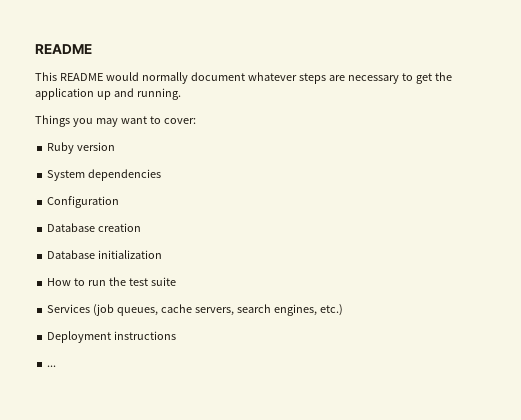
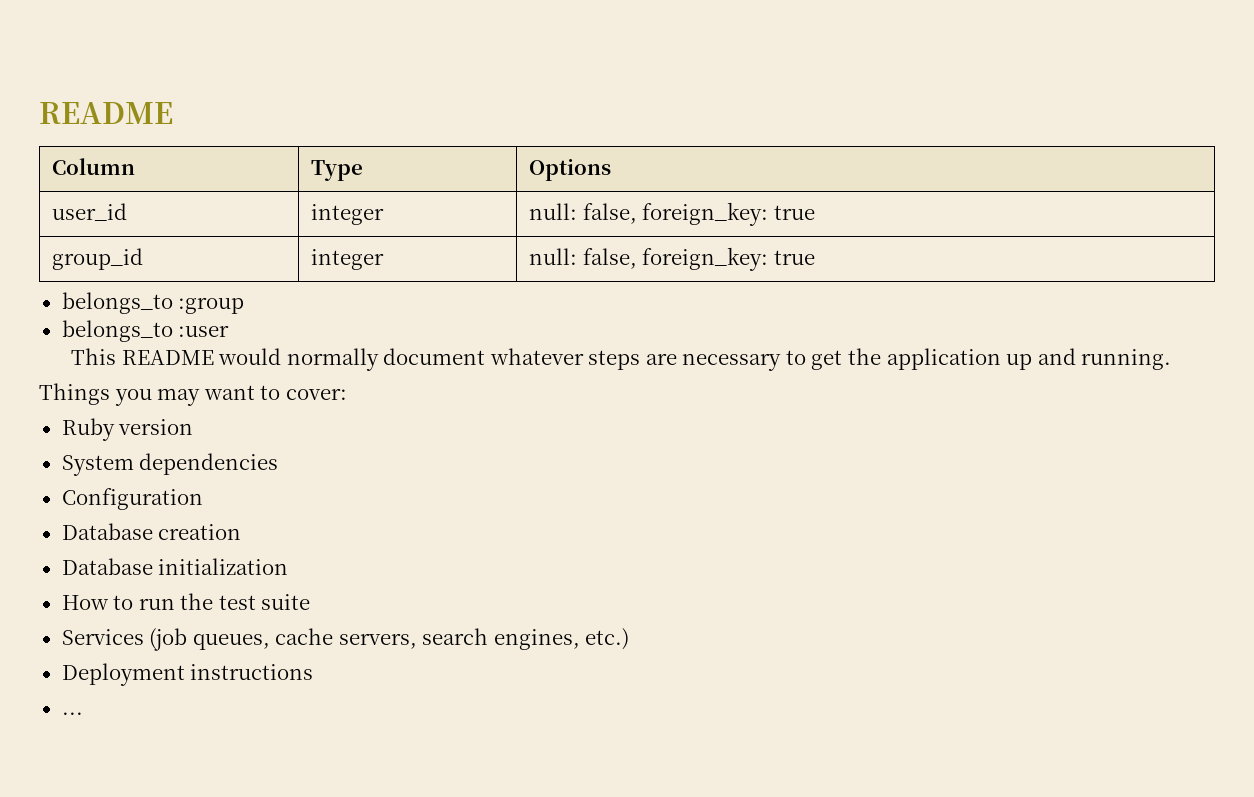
[35,44,92,54] README -> [39,102,173,124] [52,158,136,175] [311,160,364,181] [529,159,612,181] [52,203,128,221] [311,204,385,225] [529,202,815,226] [52,248,144,270] [311,249,385,270] [529,247,815,271] [61,292,245,314] [61,320,230,342] README // Column | Type | Options // user_id | integer | null: false, foreign_key: true // group_id | integer | null: false, foreign_key: true // belongs_to :group // belongs_to :user

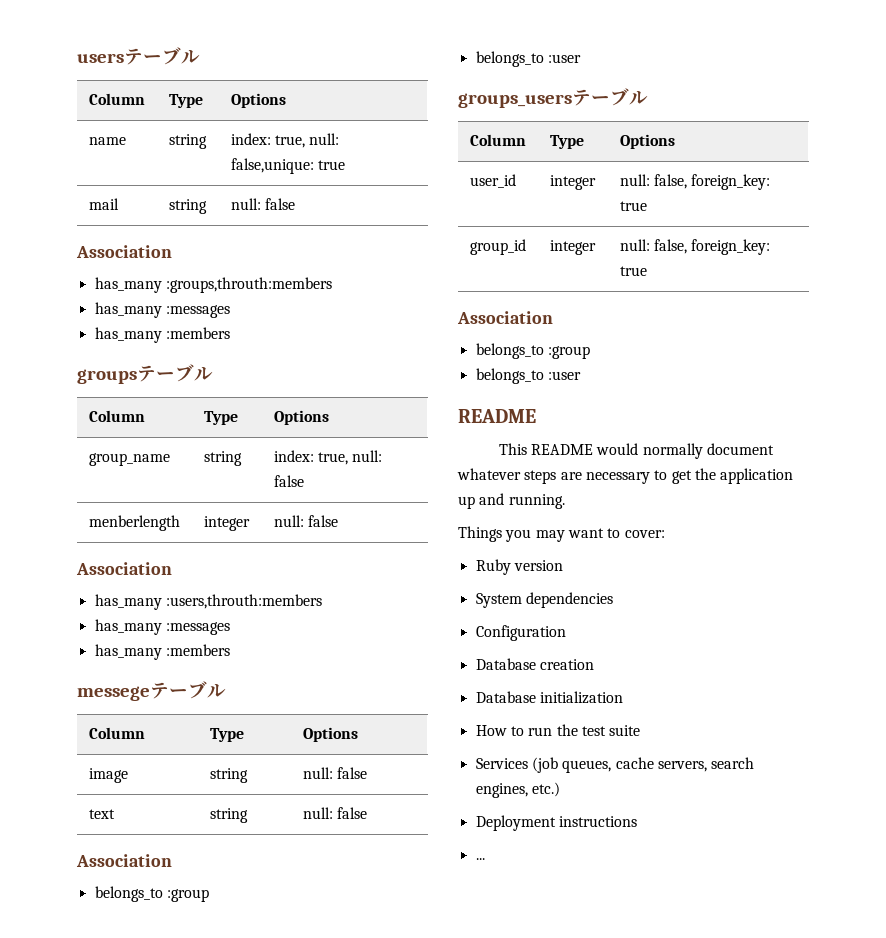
[39,102,173,124] README -> [77,47,200,65] [88,93,145,105] [168,94,203,108] [230,93,286,108] [88,137,126,145] [168,134,207,149] [230,133,340,148] [230,158,346,174] [88,198,119,210] [168,199,207,214] [230,198,296,210] [76,245,172,258] [94,277,332,293] [94,302,230,318] [94,327,230,343] [77,364,213,384] [88,410,145,422] [203,411,238,425] [273,410,329,425] [88,453,170,466] [203,451,242,466] [273,450,383,465] [273,475,304,487] [88,515,180,531] [203,516,250,531] [273,515,339,527] [76,562,172,575] [94,594,322,610] [94,619,230,635] [94,644,230,660] [77,681,226,701] [88,727,145,739] [209,728,244,742] [302,727,358,742] [88,768,128,783] [209,768,248,783] [302,767,368,779] [88,809,115,819] [209,808,248,823] [302,807,368,819] [76,854,172,867] [94,886,209,902] [475,51,581,67] [458,88,648,108] usersテーブル // Column | Type | Options // name | string | index: true, null: false,unique: true // mail | string | null: false // Association // has_many :groups,throuth:members // has_many :messages // has_many :members // groupsテーブル // Column | Type | Options // group_name | string | index: true, null: false // menberlength | integer | null: false // Association // has_many :users,throuth:members // has_many :messages // has_many :members // messegeテーブル // Column | Type | Options // image | string | null: false // text | string | null: false // Association // belongs_to :group // belongs_to :user // groups_usersテーブル
[61,292,245,314] [61,320,230,342] // belongs_to :group // belongs_to :user -> [457,311,553,324] [475,343,590,359] [475,368,581,384] [458,409,536,423] // Association // belongs_to :group // belongs_to :user // README

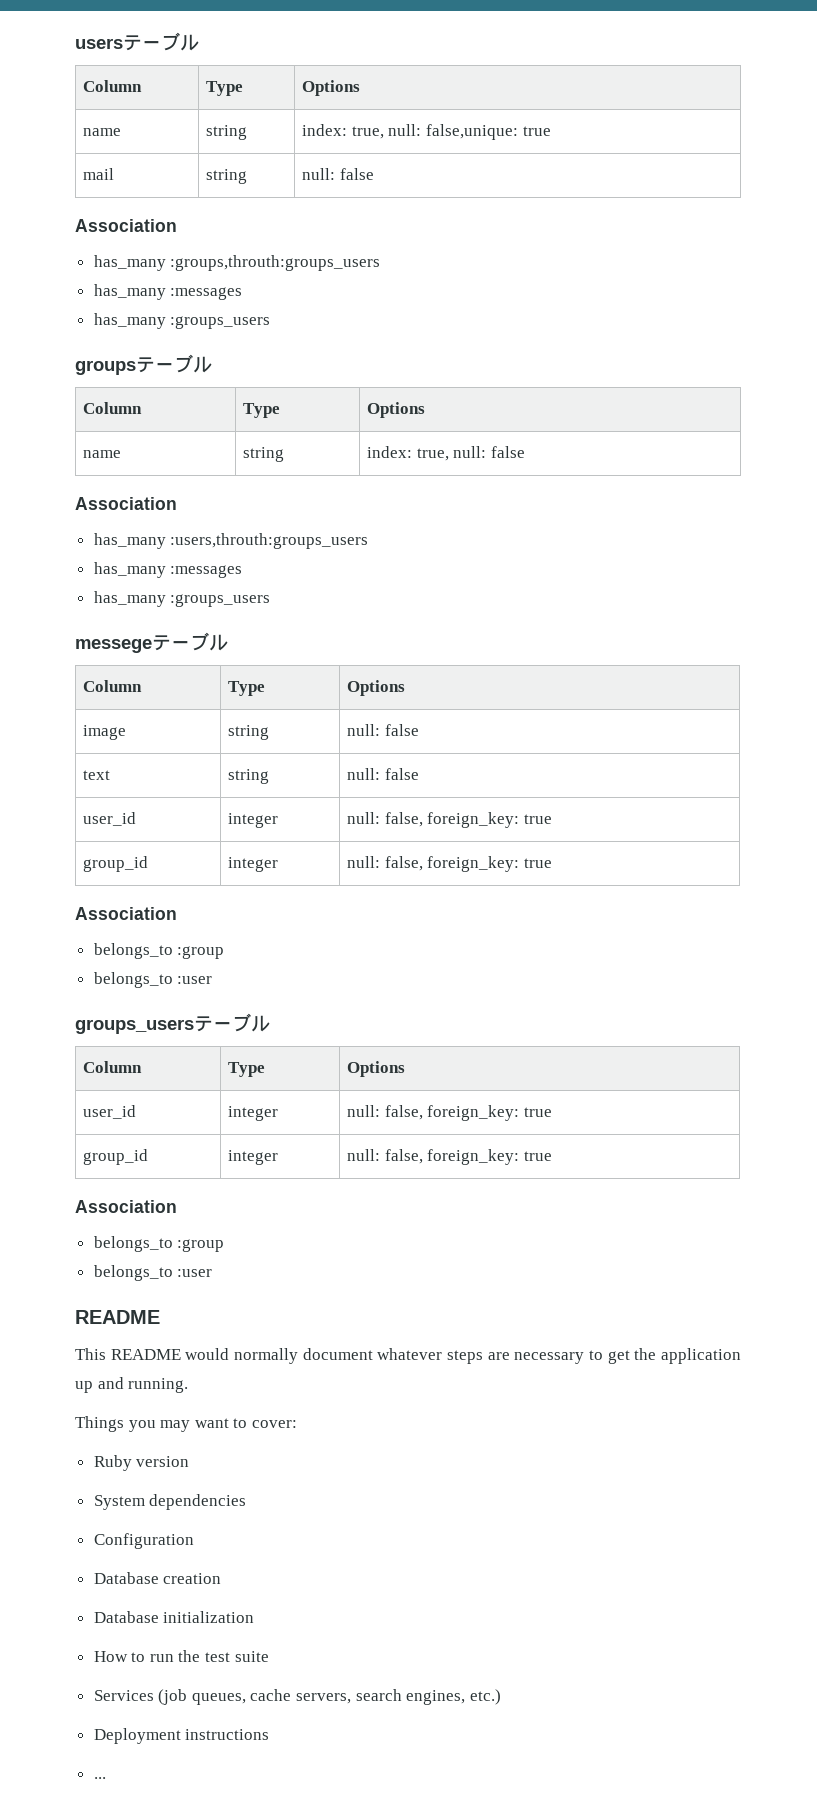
[165,277,332,293] [94,302,230,318] [94,327,230,343] :groups,throuth:members // has_many :messages // has_many :members -> [170,255,381,271] [93,284,243,300] [93,313,271,329] :groups,throuth:groups_users // has_many :messages // has_many :groups_users
[88,453,170,466] group_name -> [83,450,122,458] name
[88,515,180,531] [203,516,250,531] [273,515,339,527] [76,562,172,575] [94,594,322,610] [94,619,230,635] [94,644,230,660] // menberlength | integer | null: false // Association // has_many :users,throuth:members // has_many :messages // has_many :members -> [75,497,177,510] [93,533,369,549] [93,562,243,578] [93,591,271,607] // Association // has_many :users,throuth:groups_users // has_many :messages // has_many :groups_users
(368, 813) none -> [83,812,137,826] [228,813,279,828] [347,812,552,828] [83,856,149,872] [228,857,279,872] [347,856,552,872] // user_id | integer | null: false, foreign_key: true // group_id | integer | null: false, foreign_key: true

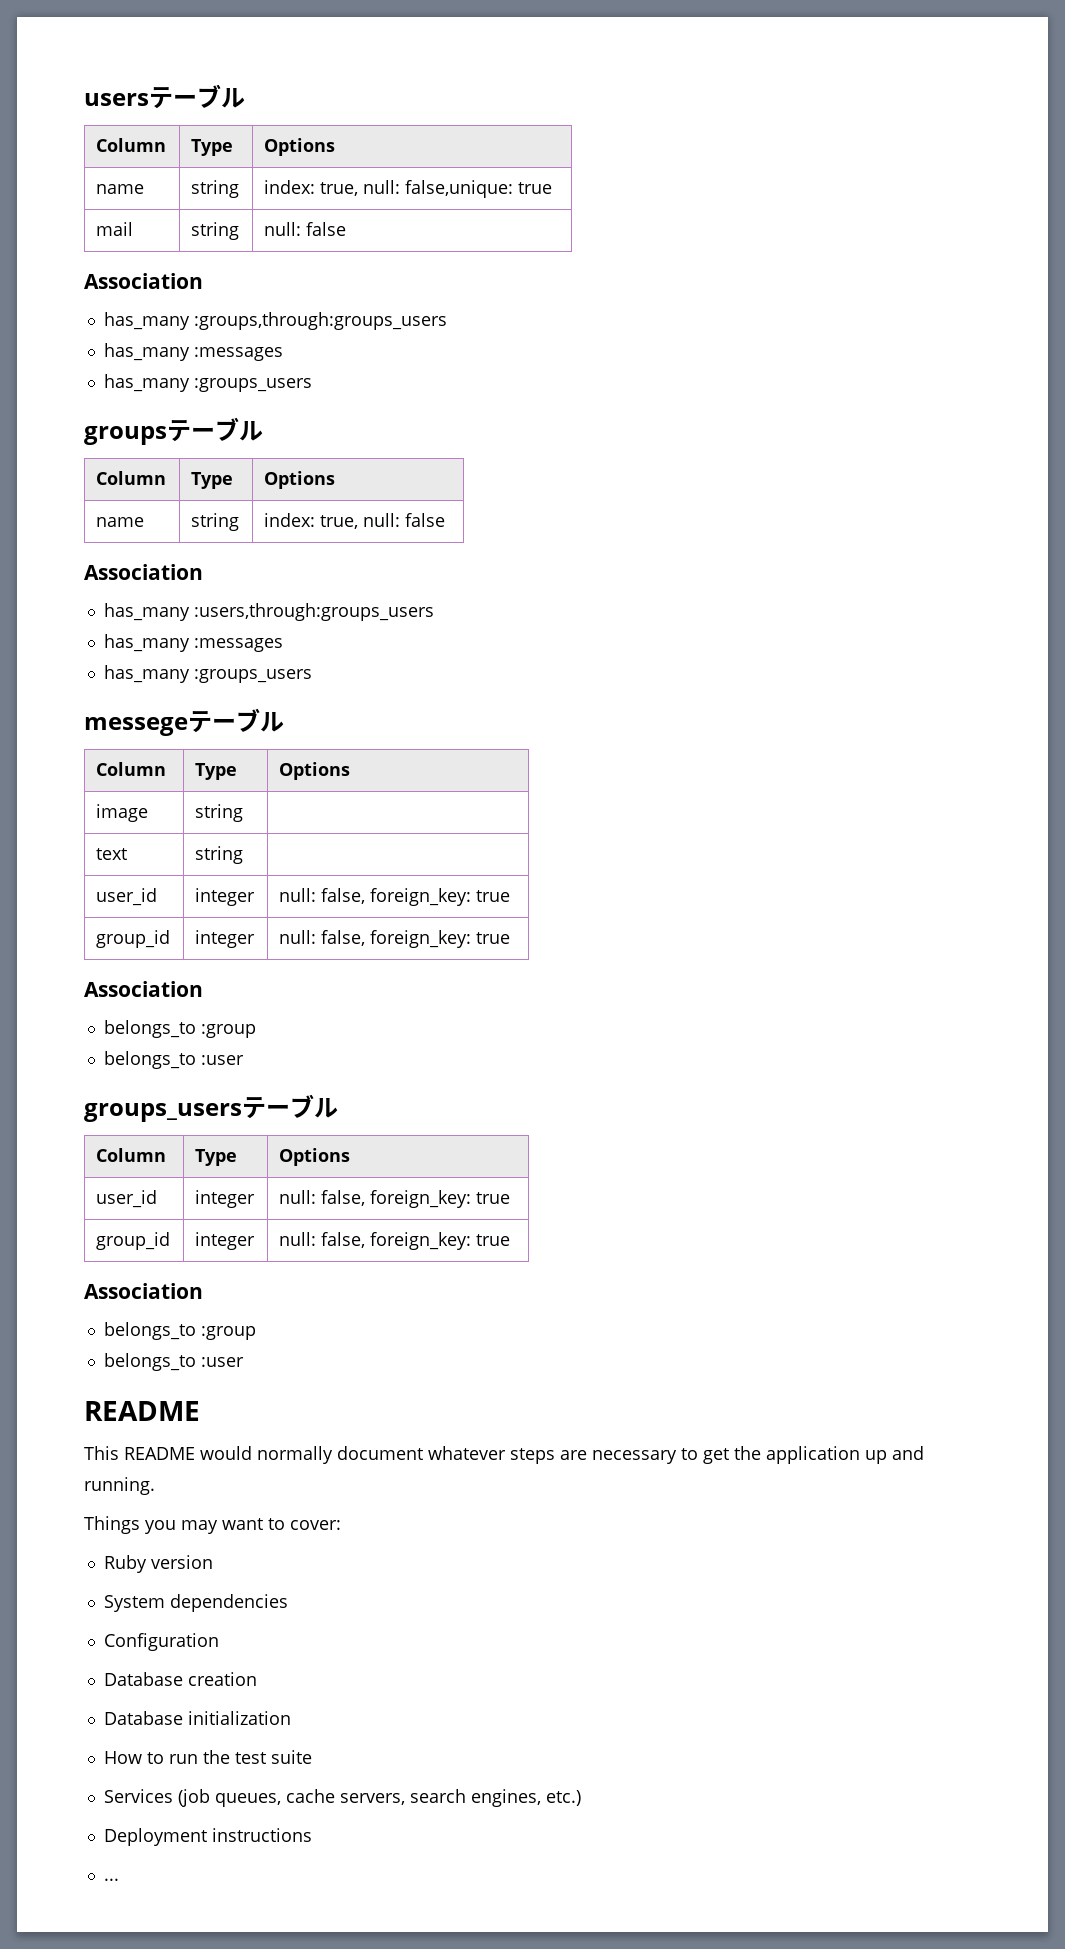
[170,255,381,271] :groups,throuth:groups_users -> [193,312,447,330] :groups,through:groups_users
[170,533,369,549] :users,throuth:groups_users -> [193,603,434,621] :users,through:groups_users
[347,724,419,736] null: false -> (244, 813) none
[347,768,419,780] null: false -> (244, 855) none

